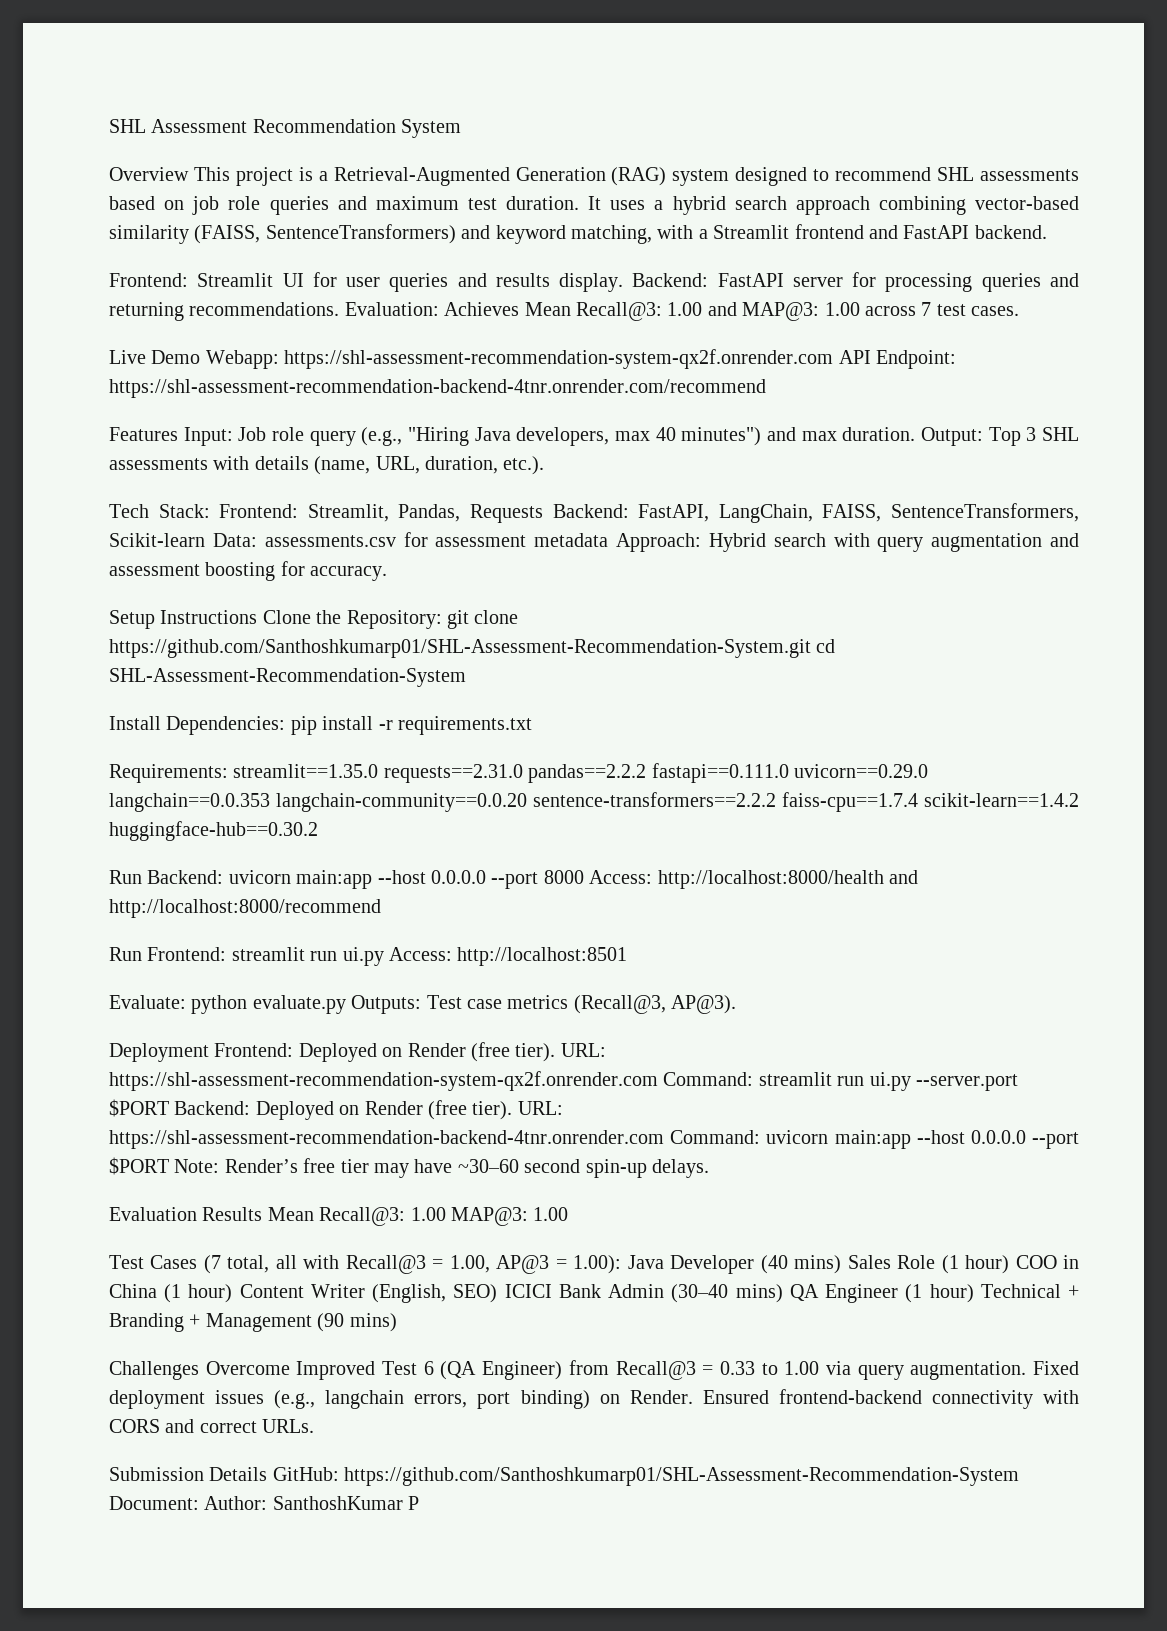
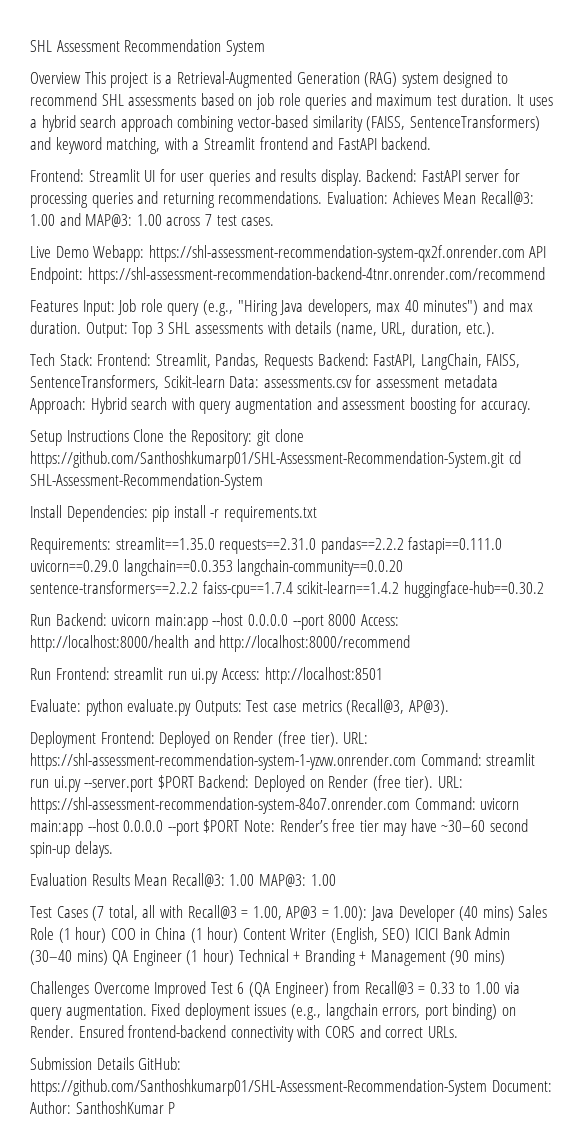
[109,1071,658,1091] https://shl-assessment-recommendation-system-qx2f.onrender.com -> [30,753,416,770] https://shl-assessment-recommendation-system-1-yzvw.onrender.com
[109,1130,664,1149] https://shl-assessment-recommendation-backend-4tnr.onrender.com -> [30,797,410,814] https://shl-assessment-recommendation-system-84o7.onrender.com

